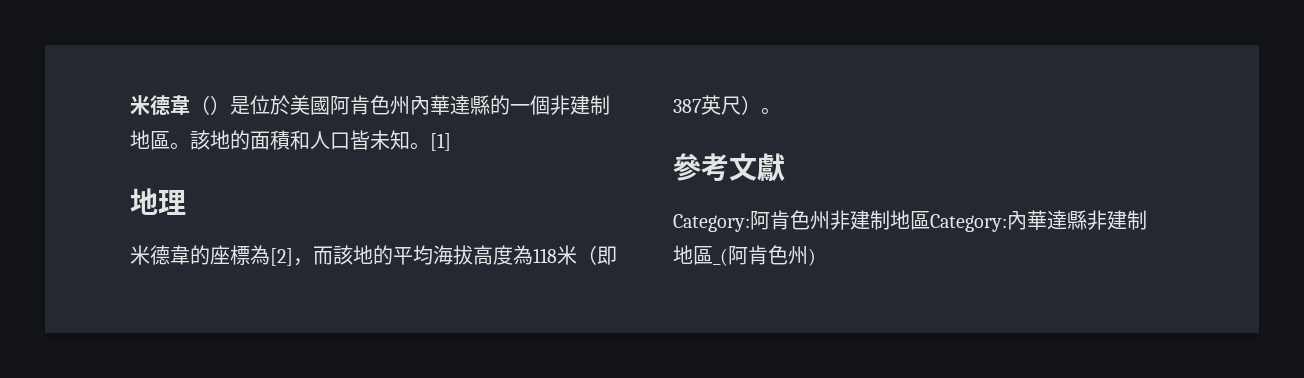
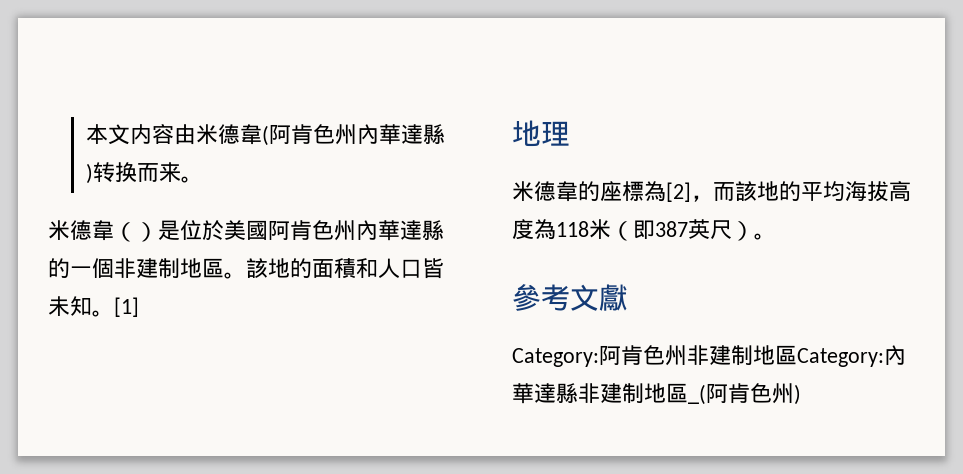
(130, 105) none -> [86,124,446,146] [86,162,204,184] 本文内容由米德韋(阿肯色州內華達縣)转换而来。 //

